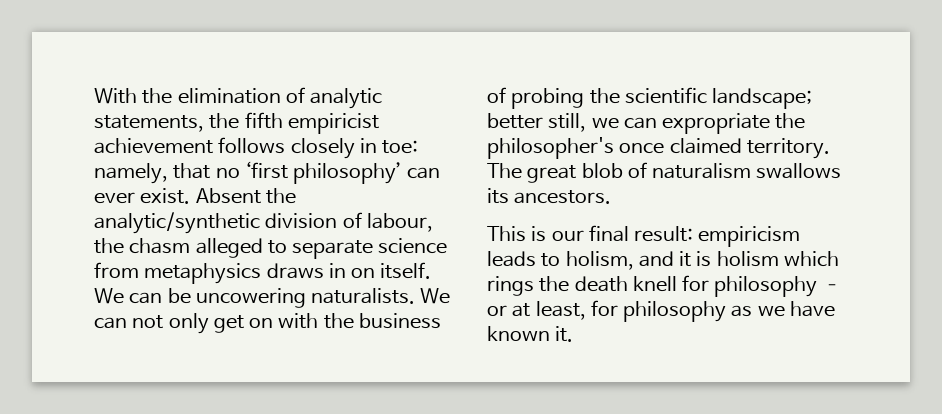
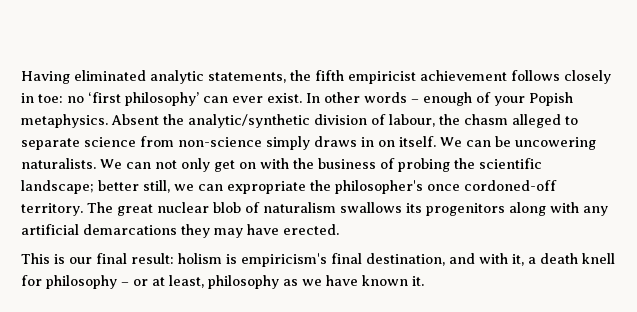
[94,87,305,104] With the elimination of -> [21,70,146,84] Having eliminated
[94,163,211,184] namely, that -> (63, 98) none
(191, 196) none -> [306,92,573,106] [21,114,108,128] In other words – enough of your Popish metaphysics.
[144,263,262,284] metaphysics -> [178,136,310,150] non-science simply
[669,138,742,154] claimed -> [464,180,557,191] cordoned-off
(577, 174) none -> [157,202,209,213] nuclear
[514,190,612,204] ancestors. -> [426,202,608,216] [21,224,339,238] progenitors along with any artificial demarcations they may have erected.
[698,226,801,247] [487,251,839,270] [487,276,570,296] empiricism leads to holism, and it is holism which rings the -> [178,253,536,267] holism is empiricism's final destination, and with it, a
[590,300,618,316] for -> (204, 281) none

